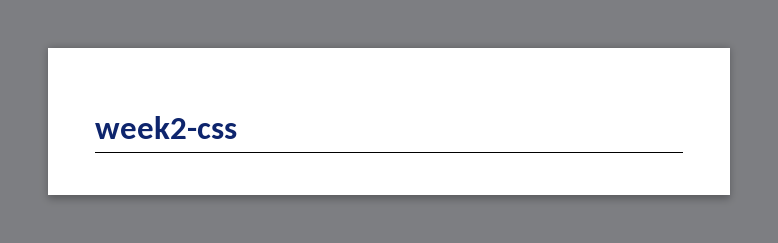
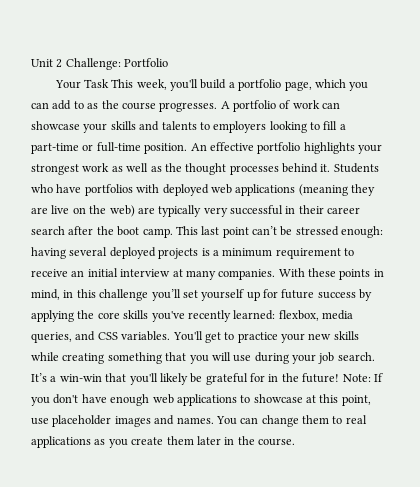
[95,116,237,139] week2-css -> [31,58,169,70] [54,79,369,91] [31,100,341,112] [31,121,346,133] [31,142,382,154] [31,163,379,175] [31,184,375,196] [31,205,361,217] [31,226,384,238] [31,247,354,259] [31,268,384,280] [31,289,373,301] [31,310,353,322] [31,331,359,343] [31,352,375,364] [31,373,383,385] [31,394,371,406] [31,415,367,427] [31,436,295,448] Unit 2 Challenge: Portfolio // Your Task This week, you'll build a portfolio page, which you can add to as the course progresses. A portfolio of work can showcase your skills and talents to employers looking to fill a part-time or full-time position. An effective portfolio highlights your strongest work as well as the thought processes behind it. Students who have portfolios with deployed web applications (meaning they are live on the web) are typically very successful in their career search after the boot camp. This last point can’t be stressed enough: having several deployed projects is a minimum requirement to receive an initial interview at many companies. With these points in mind, in this challenge you’ll set yourself up for future success by applying the core skills you've recently learned: flexbox, media queries, and CSS variables. You'll get to practice your new skills while creating something that you will use during your job search. It’s a win-win that you'll likely be grateful for in the future! Note: If you don't have enough web applications to showcase at this point, use placeholder images and names. You can change them to real applications as you create them later in the course.

